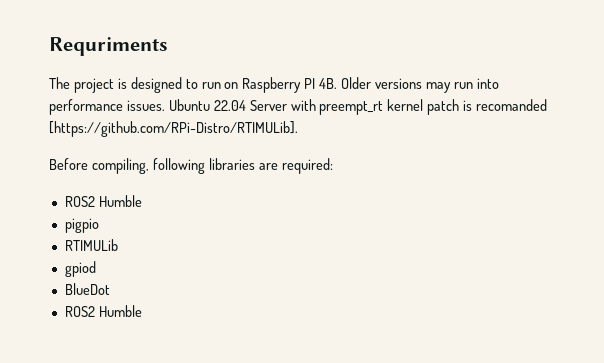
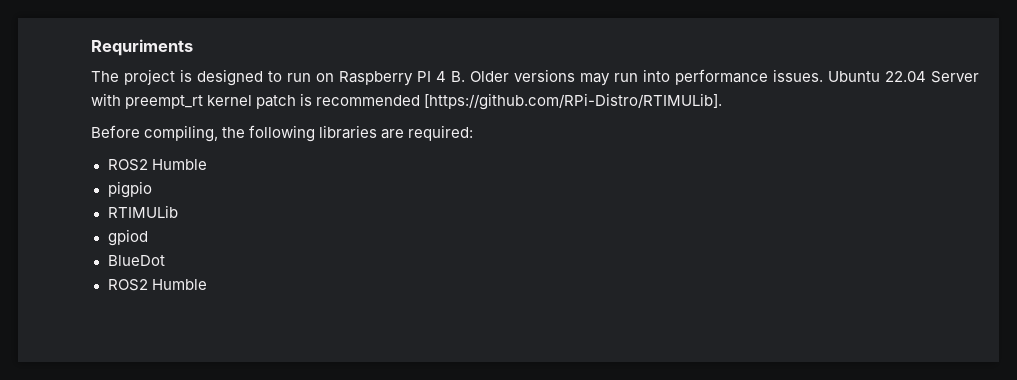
[319,78,338,89] 4B. -> [436,71,465,82] 4 B.
[476,99,548,111] recomanded -> [316,95,421,106] recommended
(149, 166) none -> [222,127,246,138] the

